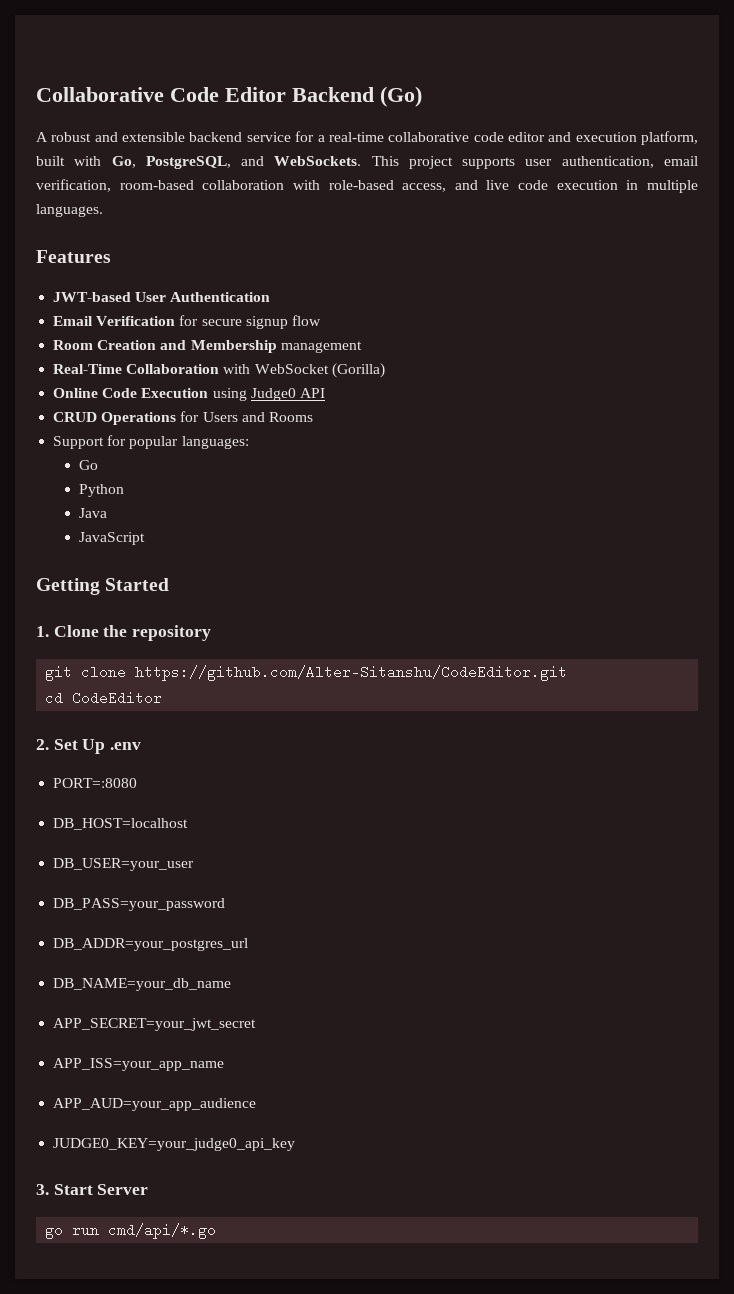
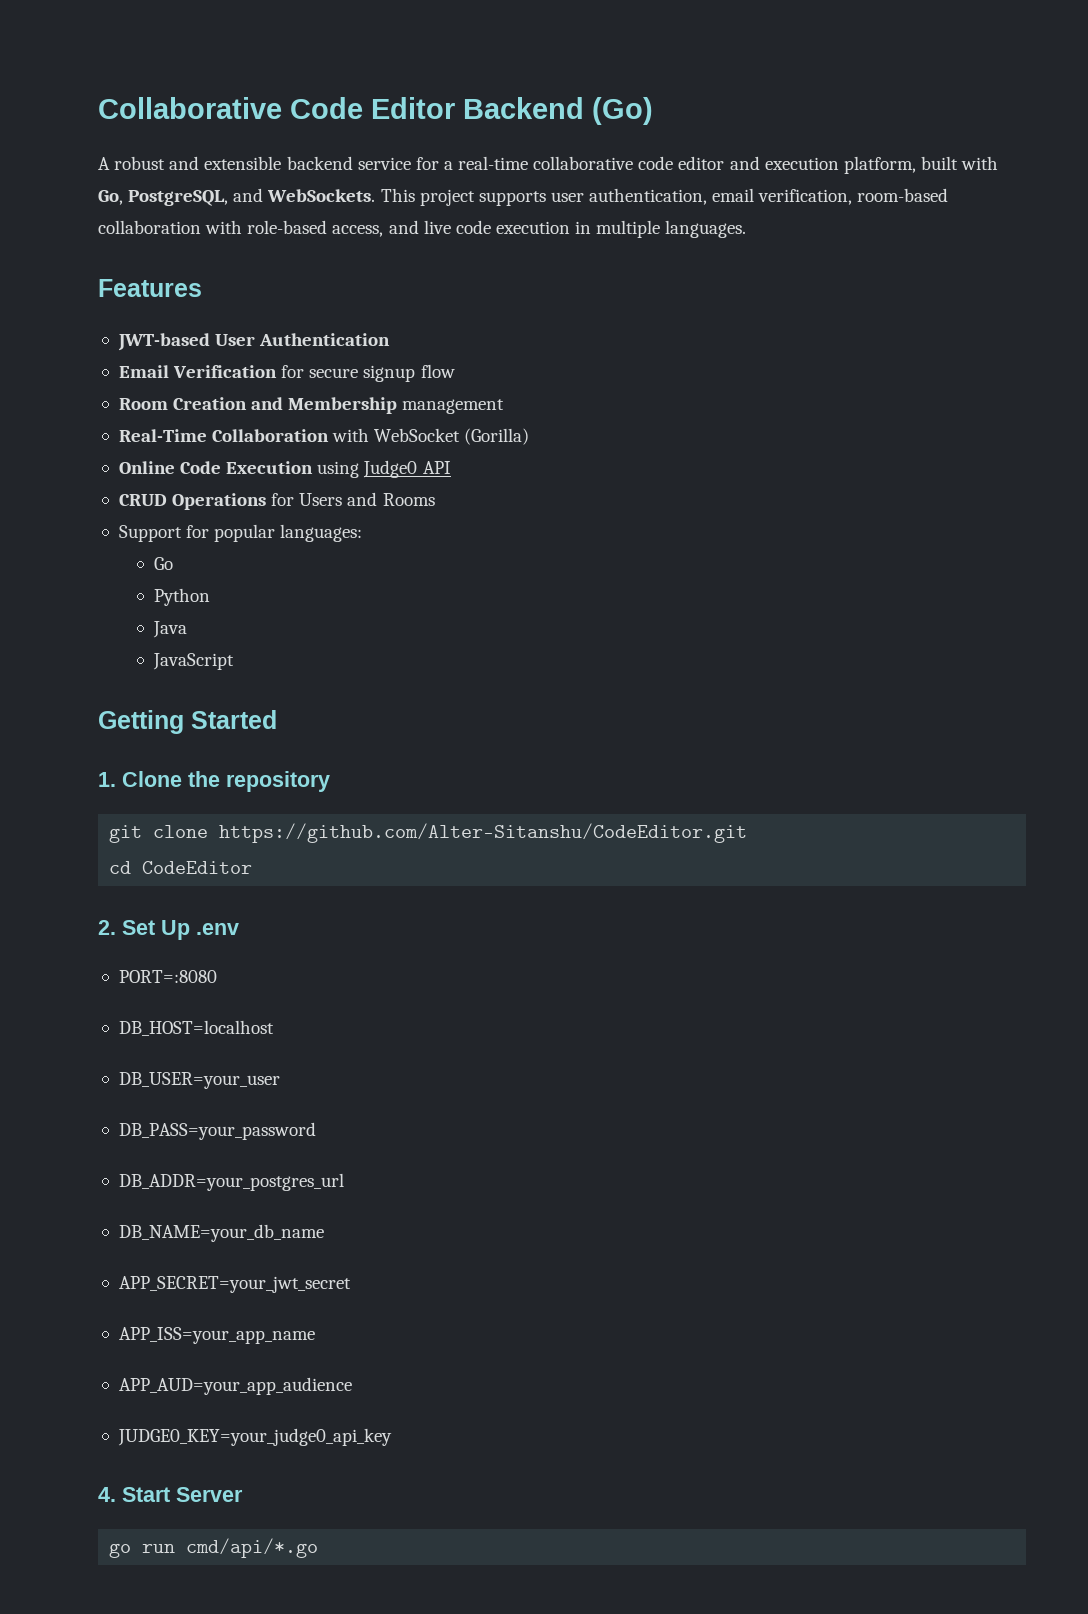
[36,1184,49,1195] 3. -> [98,1487,116,1502] 4.

